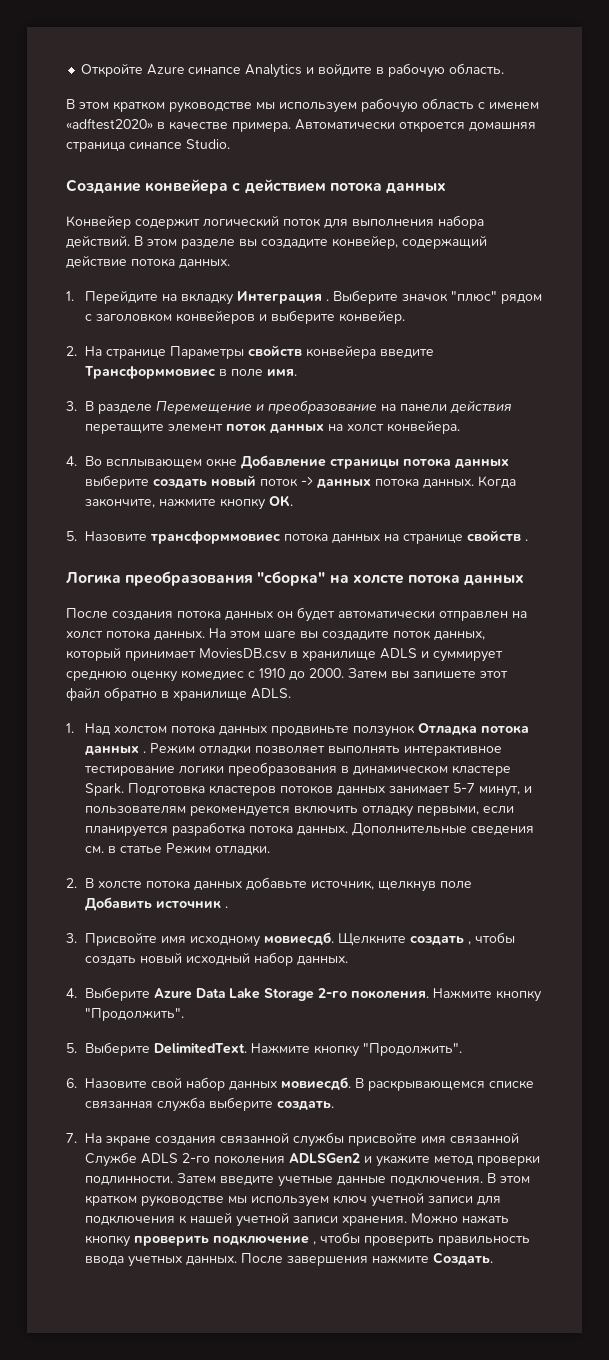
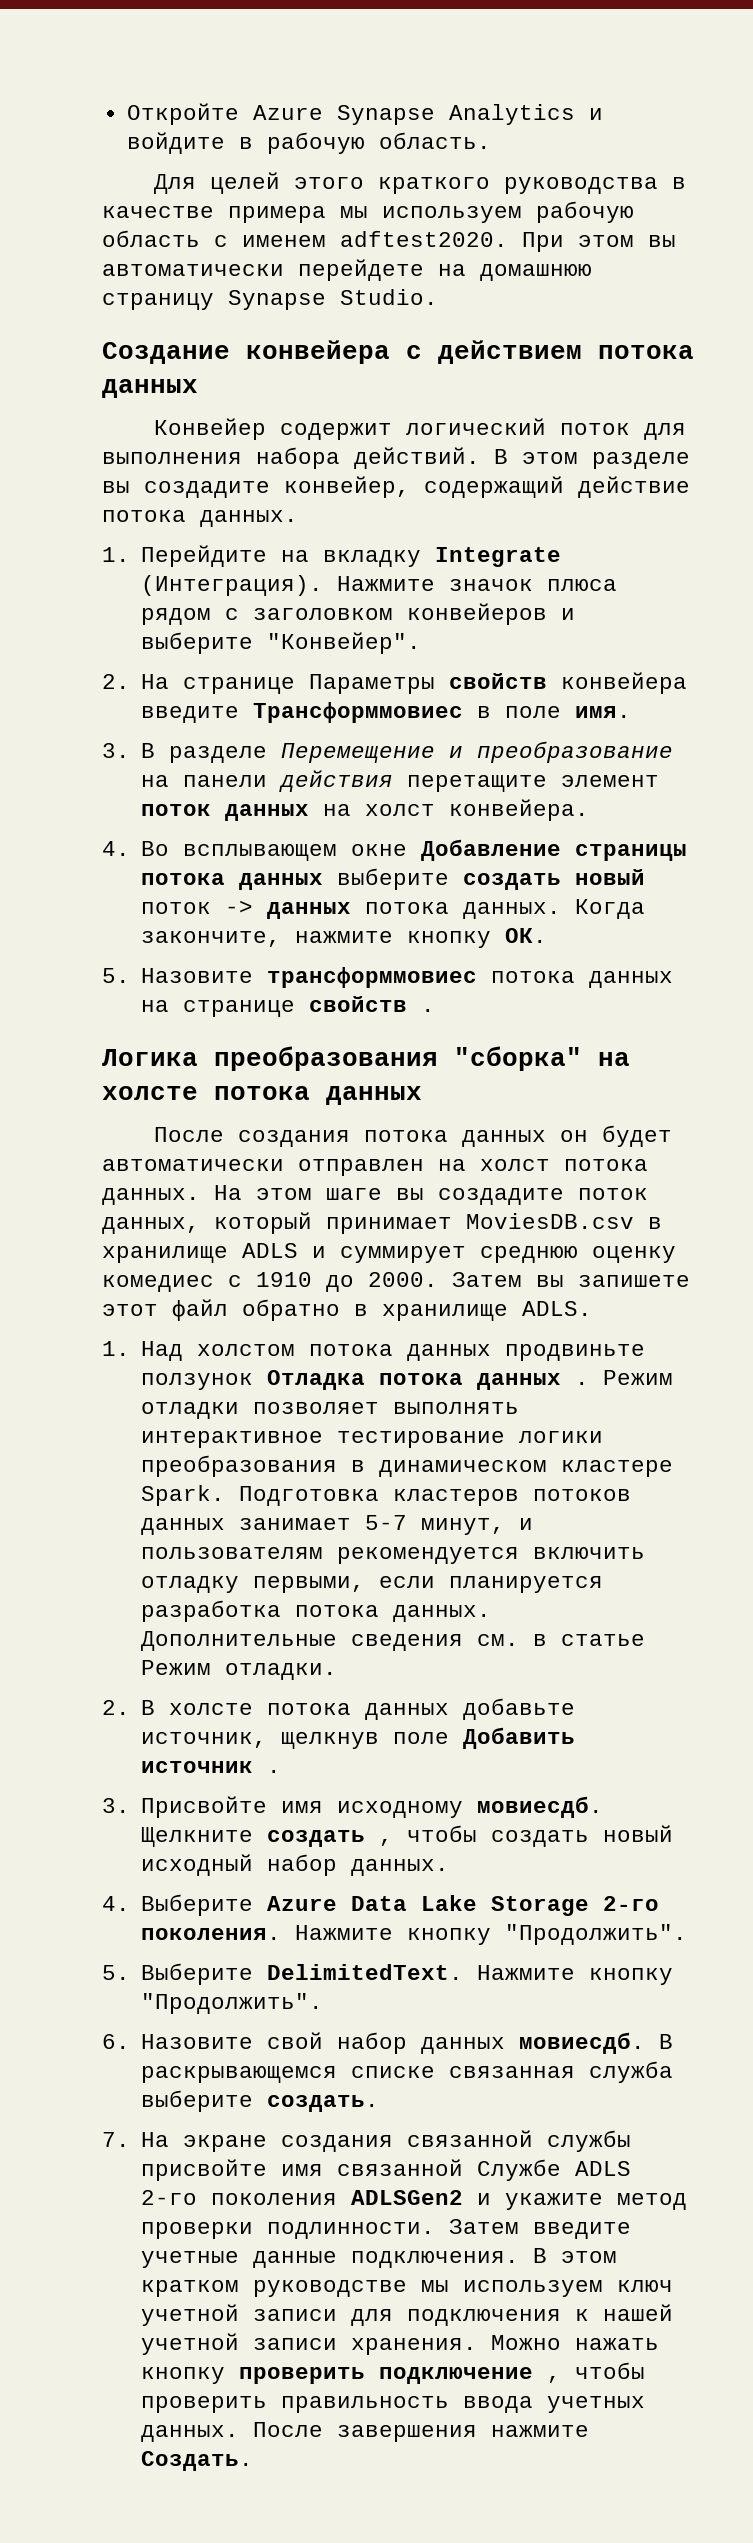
[188,67,242,74] синапсе -> [336,105,435,125] Synapse
[66,99,252,113] В этом кратком руководстве -> [154,172,687,194] [102,206,326,223] Для целей этого краткого руководства в качестве примера
[66,118,536,132] [66,142,182,152] «adftest2020» в качестве примера. Автоматически откроется домашняя страница синапсе -> [340,231,676,252] [102,259,592,281] [102,290,326,310] adftest2020. При этом вы автоматически перейдете на домашнюю страницу Synapse
[237,290,498,304] Интеграция . Выберите значок "плюс" -> [435,547,562,567] [141,575,618,596] Integrate (Интеграция). Нажмите значок плюса
[339,310,406,324] конвейер. -> [267,632,422,654] "Конвейер".

